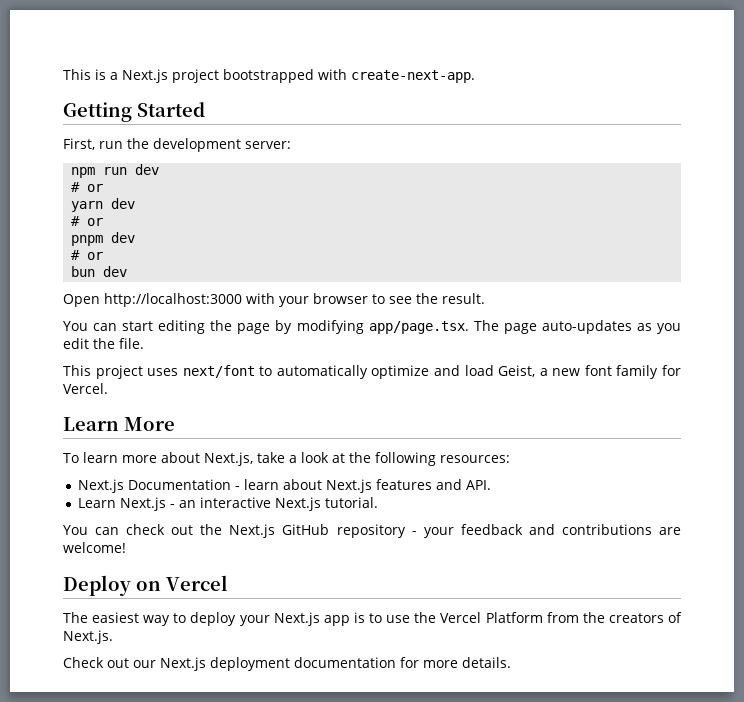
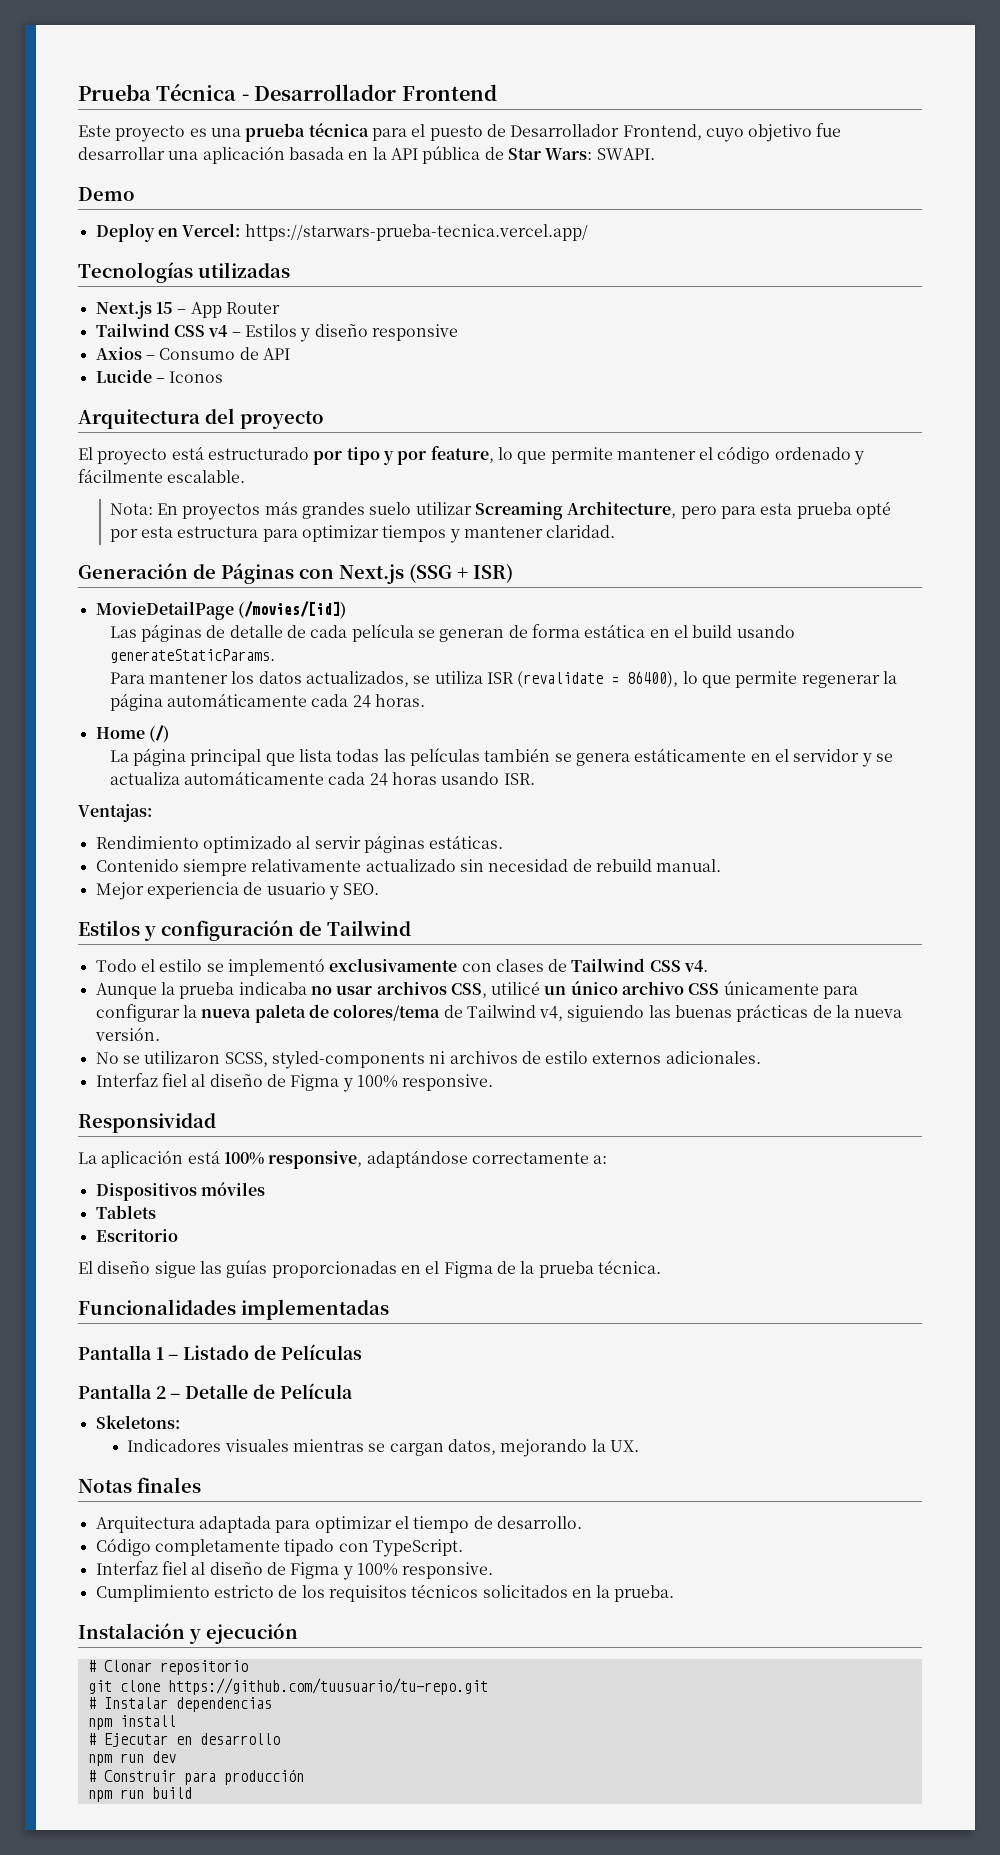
[63,69,475,83] [63,102,205,122] [63,138,291,152] [71,164,160,178] [71,182,104,192] [71,198,136,212] [71,216,104,226] [71,232,136,246] [71,250,104,260] [71,266,128,277] [63,293,485,307] [63,320,681,334] [63,338,144,349] [63,365,681,379] [63,383,108,394] [63,417,175,431] [63,452,510,466] [78,479,492,493] [78,497,379,511] [63,524,682,538] [63,542,126,553] [63,575,228,596] [63,612,683,626] [63,630,113,644] [63,657,511,671] This is a Next.js project bootstrapped with create-next-app. // Getting Started // First, run the development server: // npm run dev // # or // yarn dev // # or // pnpm dev // # or // bun dev // Open http://localhost:3000 with your browser to see the result. // You can start editing the page by modifying app/page.tsx. The page auto-updates as you edit the file. // This project uses next/font to automatically optimize and load Geist, a new font family for Vercel. // Learn More // To learn more about Next.js, take a look at the following resources: // Next.js Documentation - learn about Next.js features and API. // Learn Next.js - an interactive Next.js tutorial. // You can check out the Next.js GitHub repository - your feedback and contributions are welcome! // Deploy on Vercel // The easiest way to deploy your Next.js app is to use the Vercel Platform from the creators of Next.js. // Check out our Next.js deployment documentation for more details. -> [78,83,497,101] [78,123,842,142] [78,146,655,164] [78,187,135,201] [95,223,588,242] [78,262,290,283] [95,301,280,319] [95,323,458,342] [95,347,290,360] [95,369,224,383] [78,408,324,429] [78,446,865,465] [78,469,246,483] [109,501,891,520] [109,525,616,543] [78,563,513,584] [95,601,346,620] [109,624,795,642] [109,649,275,663] [109,671,897,688] [109,693,426,711] [95,725,169,743] [109,748,893,767] [109,771,535,786] [78,804,152,822] [95,835,504,853] [95,859,722,876] [95,882,380,900] [78,920,411,941] [95,958,709,976] [95,981,859,999] [95,1004,903,1023] [94,1027,160,1041] [95,1051,761,1069] [95,1073,494,1092] [78,1113,216,1133] [78,1150,608,1169] [95,1182,265,1201] [95,1205,156,1219] [95,1229,178,1242] [78,1260,661,1278] [78,1299,389,1320] [78,1344,362,1360] [78,1383,353,1399] [95,1415,180,1429] [127,1439,639,1457] [78,1477,201,1493] [95,1516,582,1533] [95,1538,463,1557] [95,1561,494,1580] [95,1584,675,1602] [78,1623,298,1644] [87,1660,248,1675] [87,1678,488,1695] [87,1697,272,1712] [87,1715,176,1730] [87,1733,280,1747] [87,1751,176,1766] [87,1769,304,1785] [87,1787,192,1802] Prueba Técnica - Desarrollador Frontend // Este proyecto es una prueba técnica para el puesto de Desarrollador Frontend, cuyo objetivo fue desarrollar una aplicación basada en la API pública de Star Wars: SWAPI. // Demo // Deploy en Vercel: https://starwars-prueba-tecnica.vercel.app/ // Tecnologías utilizadas // Next.js 15 – App Router // Tailwind CSS v4 – Estilos y diseño responsive // Axios – Consumo de API // Lucide – Iconos // Arquitectura del proyecto // El proyecto está estructurado por tipo y por feature, lo que permite mantener el código ordenado y fácilmente escalable. // Nota: En proyectos más grandes suelo utilizar Screaming Architecture, pero para esta prueba opté por esta estructura para optimizar tiempos y mantener claridad. // Generación de Páginas con Next.js (SSG + ISR) // MovieDetailPage (/movies/[id]) // Las páginas de detalle de cada película se generan de forma estática en el build usando generateStaticParams. // Para mantener los datos actualizados, se utiliza ISR (revalidate = 86400), lo que permite regenerar la página automáticamente cada 24 horas. // Home (/) // La página principal que lista todas las películas también se genera estáticamente en el servidor y se actualiza automáticamente cada 24 horas usando ISR. // Ventajas: // Rendimiento optimizado al servir páginas estáticas. // Contenido siempre relativamente actualizado sin necesidad de rebuild manual. // Mejor experiencia de usuario y SEO. // Estilos y configuración de Tailwind // Todo el estilo se implementó exclusivamente con clases de Tailwind CSS v4. // Aunque la prueba indicaba no usar archivos CSS, utilicé un único archivo CSS únicamente para configurar la nueva paleta de colores/tema de Tailwind v4, siguiendo las buenas prácticas de la nueva versión. // No se utilizaron SCSS, styled-components ni archivos de estilo externos adicionales. // Interfaz fiel al diseño de Figma y 100% responsive. // Responsividad // La aplicación está 100% responsive, adaptándose correctamente a: // Dispositivos móviles // Tablets // Escritorio // El diseño sigue las guías proporcionadas en el Figma de la prueba técnica. // Funcionalidades implementadas // Pantalla 1 – Listado de Películas // Pantalla 2 – Detalle de Película // Skeletons: // Indicadores visuales mientras se cargan datos, mejorando la UX. // Notas finales // Arquitectura adaptada para optimizar el tiempo de desarrollo. // Código completamente tipado con TypeScript. // Interfaz fiel al diseño de Figma y 100% responsive. // Cumplimiento estricto de los requisitos técnicos solicitados en la prueba. // Instalación y ejecución // # Clonar repositorio // git clone https://github.com/tuusuario/tu-repo.git // # Instalar dependencias // npm install // # Ejecutar en desarrollo // npm run dev // # Construir para producción // npm run build

